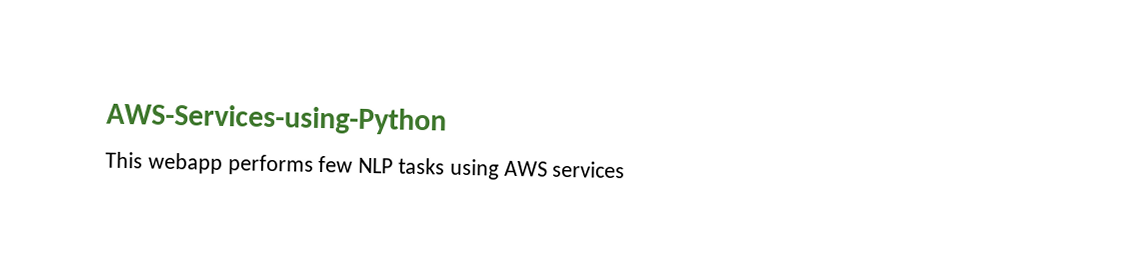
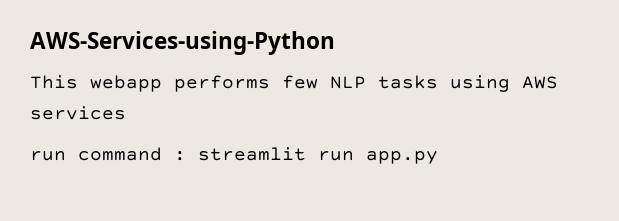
(626, 169) none -> [30,147,438,164] // run command : streamlit run app.py

